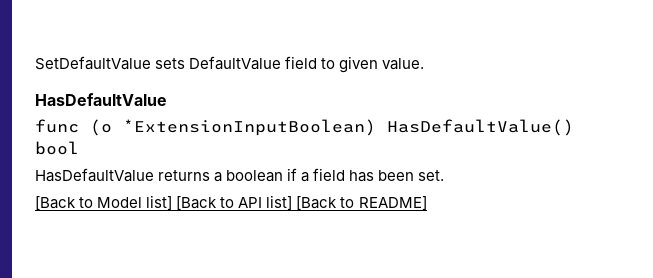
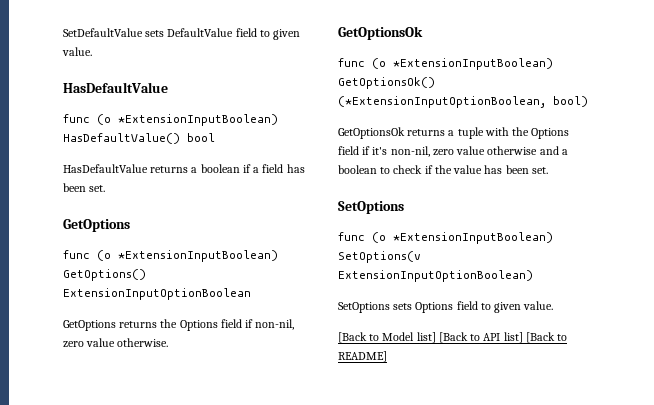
(445, 175) none -> [63,219,130,232] [63,250,278,262] [63,269,146,281] [63,288,251,300] [63,319,295,331] [63,338,169,348] [338,26,423,40] [338,58,553,70] [338,77,435,89] [338,96,588,108] [338,127,570,139] [338,146,568,157] [338,165,548,174] [338,201,404,214] [338,232,553,244] [338,251,421,263] [338,270,533,282] [338,301,554,313] // GetOptions // func (o *ExtensionInputBoolean) GetOptions() ExtensionInputOptionBoolean // GetOptions returns the Options field if non-nil, zero value otherwise. // GetOptionsOk // func (o *ExtensionInputBoolean) GetOptionsOk() (*ExtensionInputOptionBoolean, bool) // GetOptionsOk returns a tuple with the Options field if it's non-nil, zero value otherwise and a boolean to check if the value has been set. // SetOptions // func (o *ExtensionInputBoolean) SetOptions(v ExtensionInputOptionBoolean) // SetOptions sets Options field to given value.

